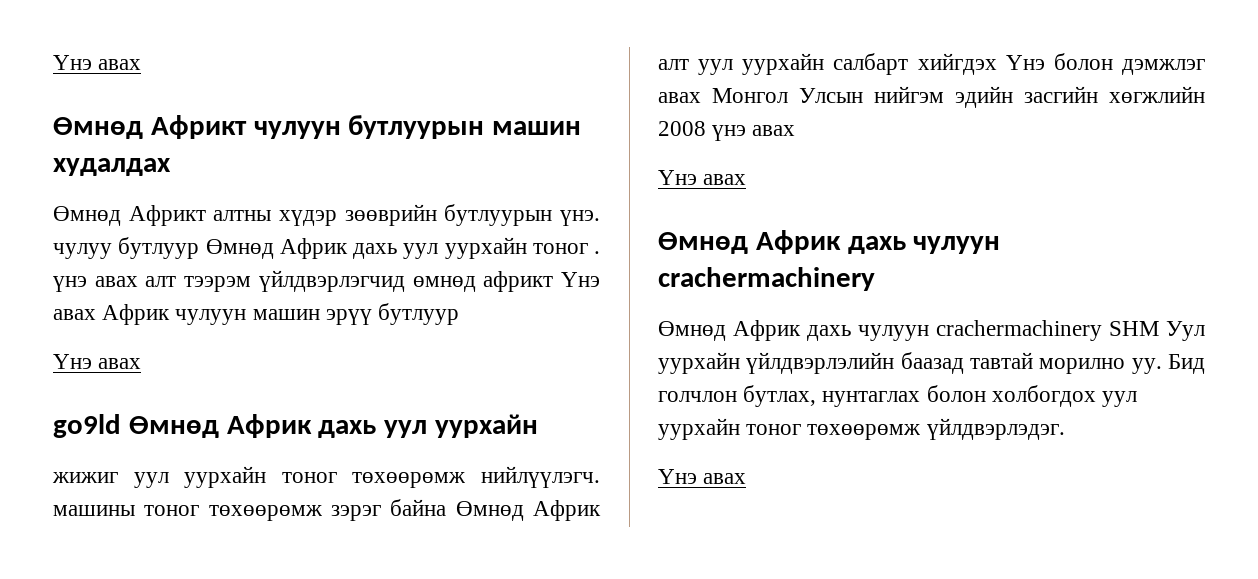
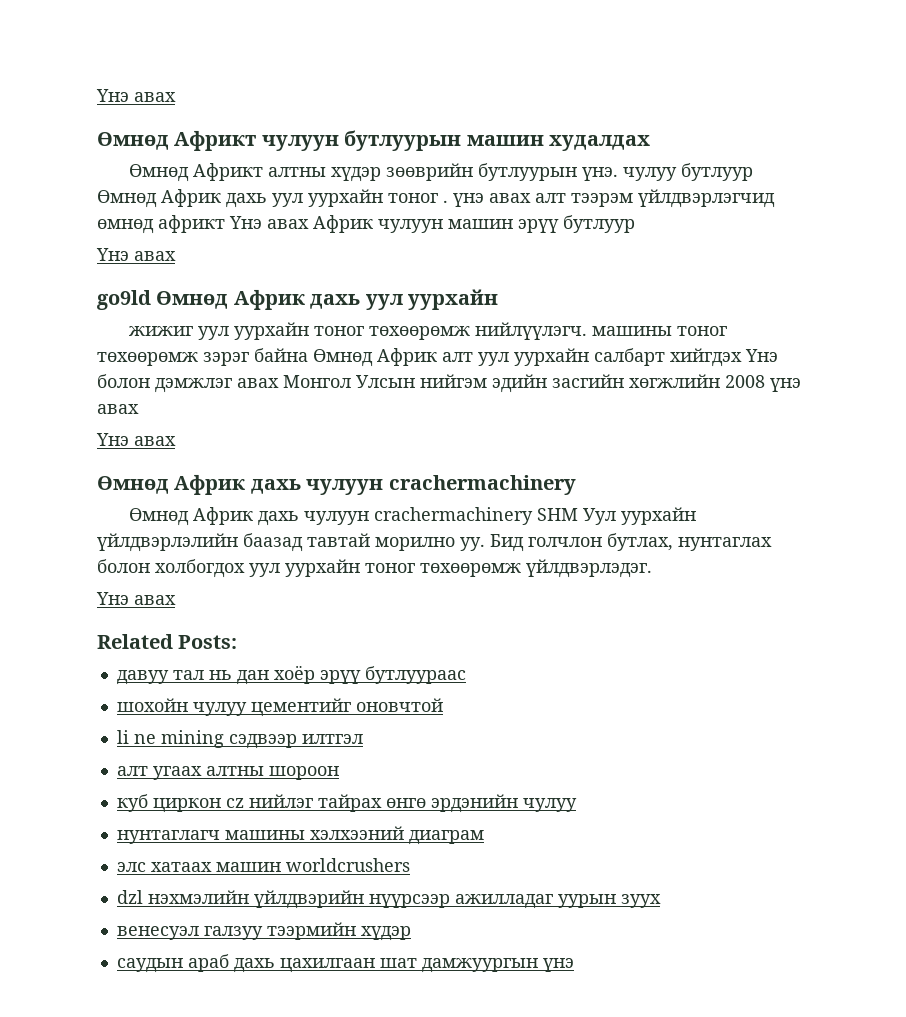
(747, 478) none -> [97,634,238,649] [116,665,466,685] [116,698,443,717] [116,730,363,749] [116,766,339,780] [116,794,577,813] [116,826,484,845] [116,858,410,872] [116,890,661,909] [116,922,411,941] [116,954,574,973] // Related Posts: // давуу тал нь дан хоёр эрүү бутлуураас // шохойн чулуу цементийг оновчтой // li ne mining сэдвээр илтгэл // алт угаах алтны шороон // куб циркон cz нийлэг тайрах өнгө эрдэнийн чулуу // нунтаглагч машины хэлхээний диаграм // элс хатаах машин worldcrushers // dzl нэхмэлийн үйлдвэрийн нүүрсээр ажилладаг уурын зуух // венесуэл галзуу тээрмийн хүдэр // саудын араб дахь цахилгаан шат дамжуургын үнэ

